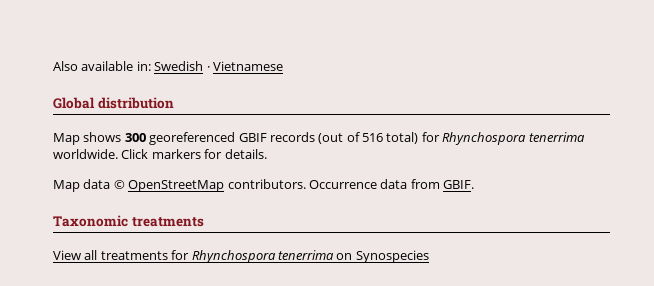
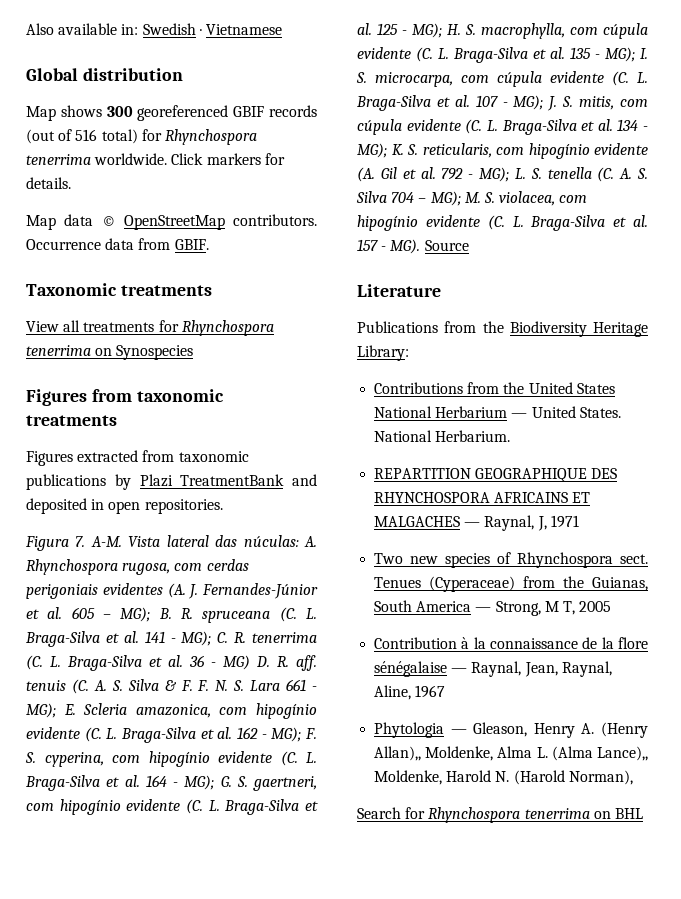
(429, 256) none -> [26,389,224,406] [26,415,117,426] [26,450,249,466] [26,474,317,490] [26,498,223,514] [25,535,317,551] [26,559,249,575] [26,583,318,599] [26,607,317,623] [25,631,317,647] [26,655,317,671] [26,679,317,694] [26,703,317,719] [26,727,317,743] [25,751,317,767] [25,775,317,791] [26,799,318,815] [357,23,648,39] [357,47,648,63] [356,71,648,87] [356,95,648,111] [357,119,648,135] [357,143,648,159] [357,167,648,182] [356,191,588,206] [357,215,648,231] [357,239,469,254] [357,284,441,297] [357,321,648,337] [357,345,409,361] [374,382,615,394] [374,406,621,418] [374,430,511,442] [374,468,618,482] [374,492,591,503] [374,515,579,531] [374,552,648,568] [374,576,648,592] [374,600,612,616] [374,637,648,649] [374,661,612,677] [374,685,446,700] [374,722,648,738] [374,746,648,761] [374,770,633,785] [357,807,643,823] // Figures from taxonomic treatments // Figures extracted from taxonomic publications by Plazi TreatmentBank and deposited in open repositories. // Figura 7. A-M. Vista lateral das núculas: A. Rhynchospora rugosa, com cerdas perigoniais evidentes (A. J. Fernandes-Júnior et al. 605 – MG); B. R. spruceana (C. L. Braga-Silva et al. 141 - MG); C. R. tenerrima (C. L. Braga-Silva et al. 36 - MG) D. R. aff. tenuis (C. A. S. Silva & F. F. N. S. Lara 661 - MG); E. Scleria amazonica, com hipogínio evidente (C. L. Braga-Silva et al. 162 - MG); F. S. cyperina, com hipogínio evidente (C. L. Braga-Silva et al. 164 - MG); G. S. gaertneri, com hipogínio evidente (C. L. Braga-Silva et al. 125 - MG); H. S. macrophylla, com cúpula evidente (C. L. Braga-Silva et al. 135 - MG); I. S. microcarpa, com cúpula evidente (C. L. Braga-Silva et al. 107 - MG); J. S. mitis, com cúpula evidente (C. L. Braga-Silva et al. 134 - MG); K. S. reticularis, com hipogínio evidente (A. Gil et al. 792 - MG); L. S. tenella (C. A. S. Silva 704 – MG); M. S. violacea, com hipogínio evidente (C. L. Braga-Silva et al. 157 - MG). Source // Literature // Publications from the Biodiversity Heritage Library: // Contributions from the United States National Herbarium — United States. National Herbarium. // REPARTITION GEOGRAPHIQUE DES RHYNCHOSPORA AFRICAINS ET MALGACHES — Raynal, J, 1971 // Two new species of Rhynchospora sect. Tenues (Cyperaceae) from the Guianas, South America — Strong, M T, 2005 // Contribution à la connaissance de la flore sénégalaise — Raynal, Jean, Raynal, Aline, 1967 // Phytologia — Gleason, Henry A. (Henry Allan),, Moldenke, Alma L. (Alma Lance),, Moldenke, Harold N. (Harold Norman), // Search for Rhynchospora tenerrima on BHL

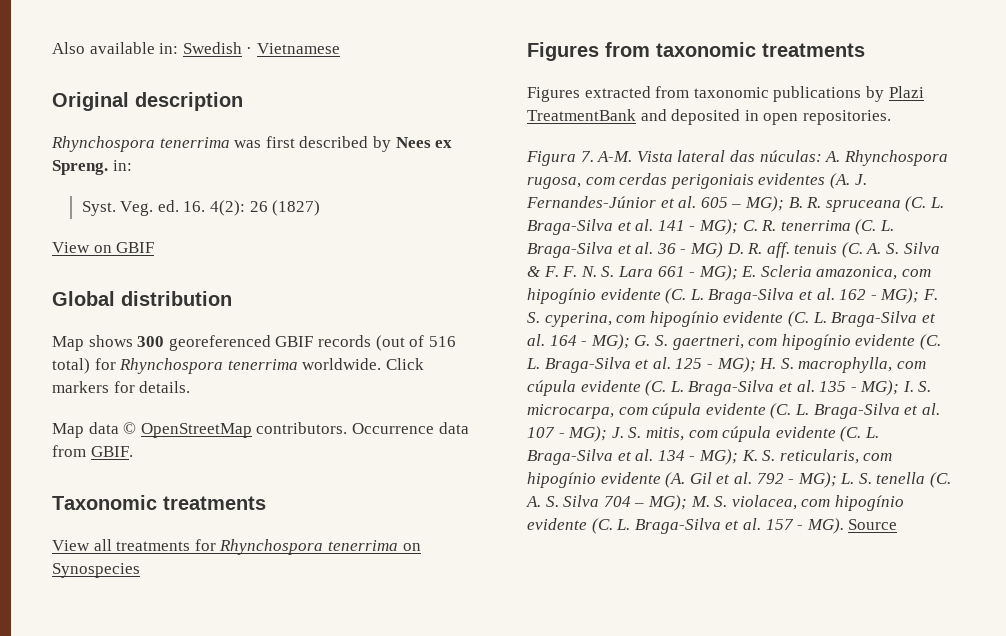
(282, 29) none -> [52,92,243,111] [51,136,453,152] [52,160,132,175] [81,200,321,216] [52,242,155,253] // Original description // Rhynchospora tenerrima was first described by Nees ex Spreng. in: // Syst. Veg. ed. 16. 4(2): 26 (1827) // View on GBIF
[357,284,441,297] [357,321,648,337] [357,345,409,361] [374,382,615,394] [374,406,621,418] [374,430,511,442] [374,468,618,482] [374,492,591,503] [374,515,579,531] [374,552,648,568] [374,576,648,592] [374,600,612,616] [374,637,648,649] [374,661,612,677] [374,685,446,700] [374,722,648,738] [374,746,648,761] [374,770,633,785] [357,807,643,823] // Literature // Publications from the Biodiversity Heritage Library: // Contributions from the United States National Herbarium — United States. National Herbarium. // REPARTITION GEOGRAPHIQUE DES RHYNCHOSPORA AFRICAINS ET MALGACHES — Raynal, J, 1971 // Two new species of Rhynchospora sect. Tenues (Cyperaceae) from the Guianas, South America — Strong, M T, 2005 // Contribution à la connaissance de la flore sénégalaise — Raynal, Jean, Raynal, Aline, 1967 // Phytologia — Gleason, Henry A. (Henry Allan),, Moldenke, Alma L. (Alma Lance),, Moldenke, Harold N. (Harold Norman), // Search for Rhynchospora tenerrima on BHL -> (898, 524) none

